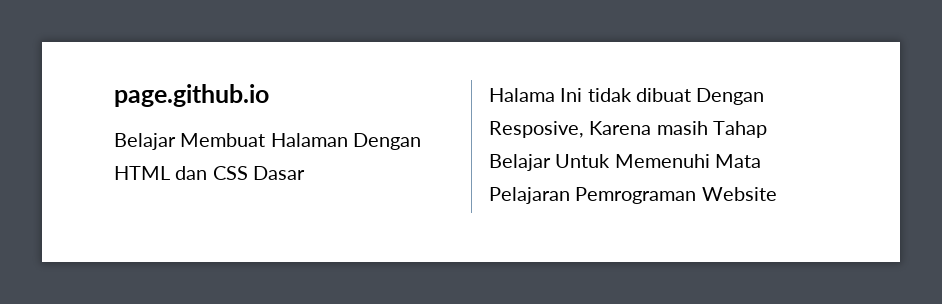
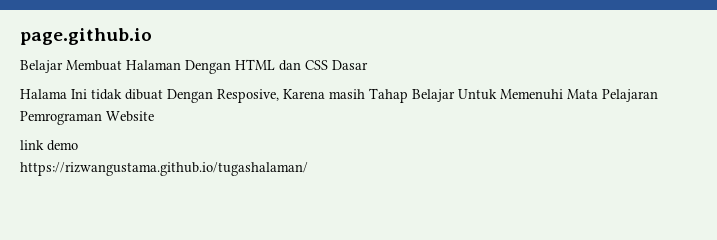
(777, 194) none -> [20,140,78,151] [20,162,308,176] // link demo // https://rizwangustama.github.io/tugashalaman/

